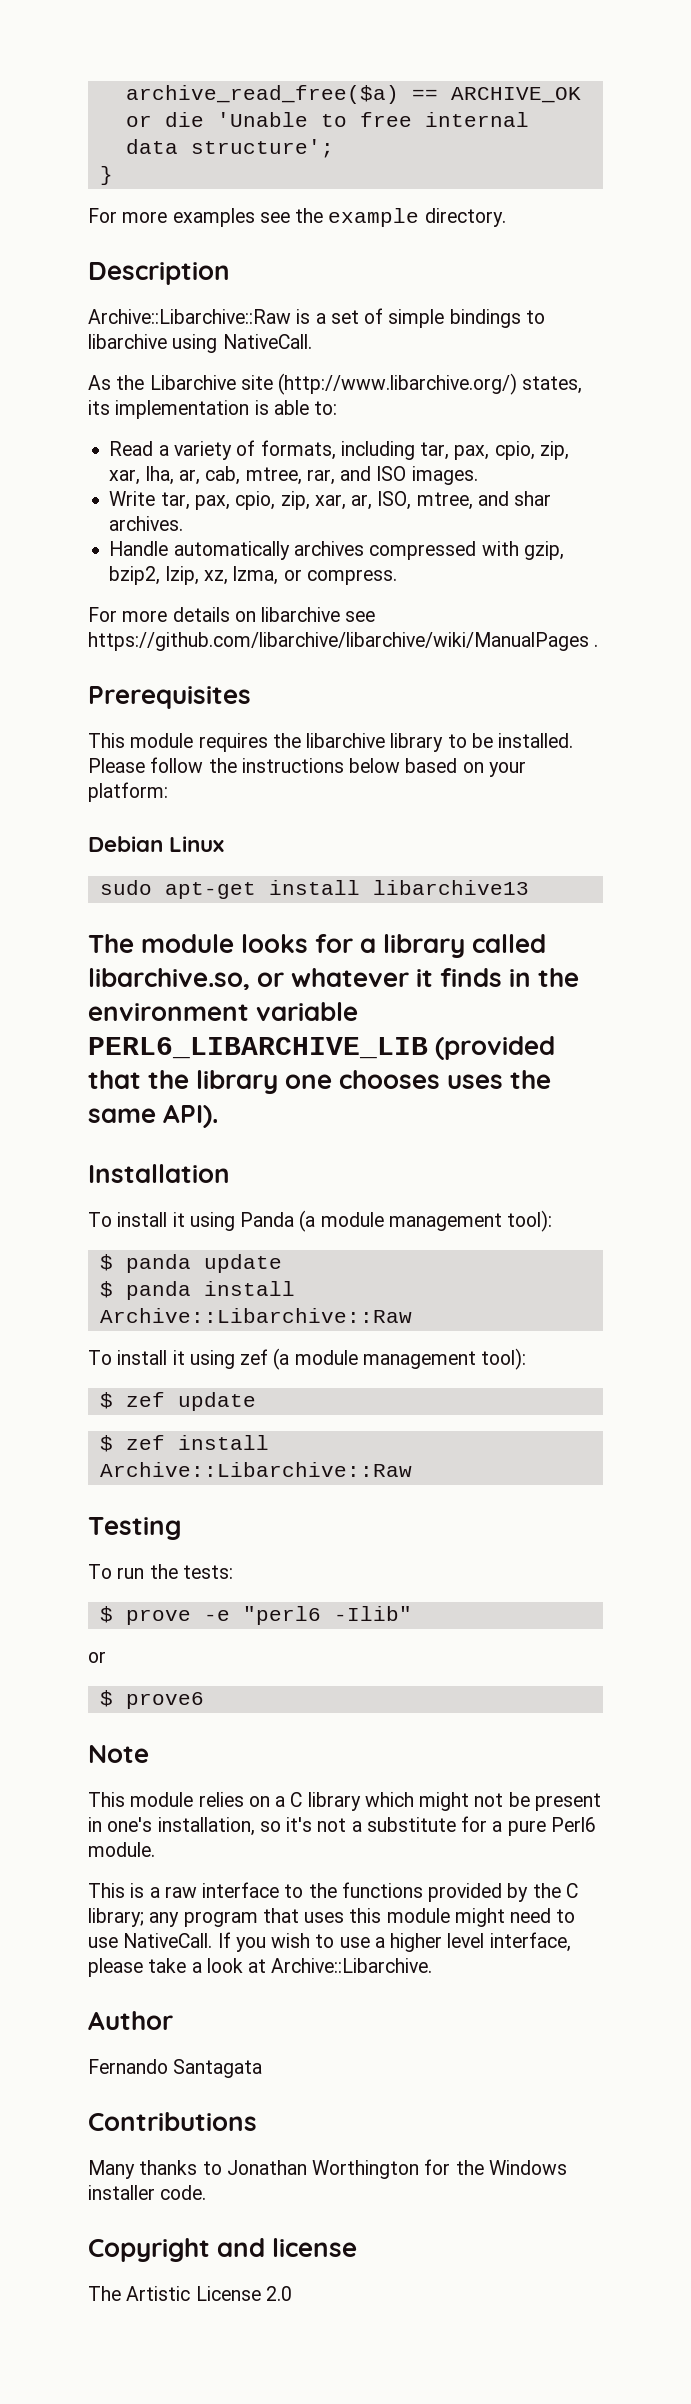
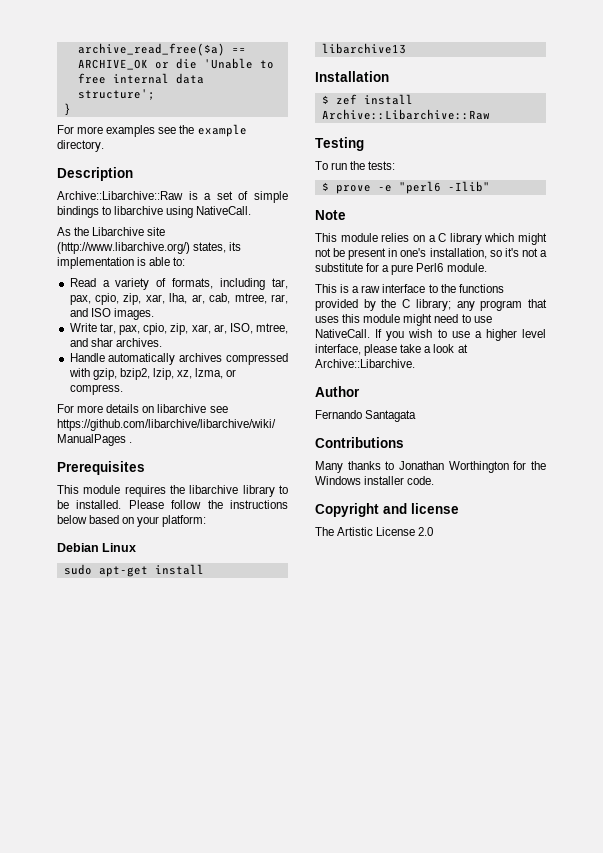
[88,934,547,958] [88,968,580,990] [88,1002,359,1021] [88,1036,556,1060] [88,1070,552,1094] [88,1104,219,1128] [88,1164,230,1183] [88,1210,553,1232] [99,1254,282,1273] [99,1281,295,1300] [99,1308,412,1323] [88,1348,527,1370] [99,1392,256,1411] The module looks for a library called libarchive.so, or whatever it finds in the environment variable PERL6_LIBARCHIVE_LIB (provided that the library one chooses uses the same API). // Installation // To install it using Panda (a module management tool): // $ panda update // $ panda install Archive::Libarchive::Raw // To install it using zef (a module management tool): // $ zef update -> [315,71,389,82] Installation
[88,1651,106,1663] [99,1690,204,1709] // or // $ prove6 -> (490, 186) none

